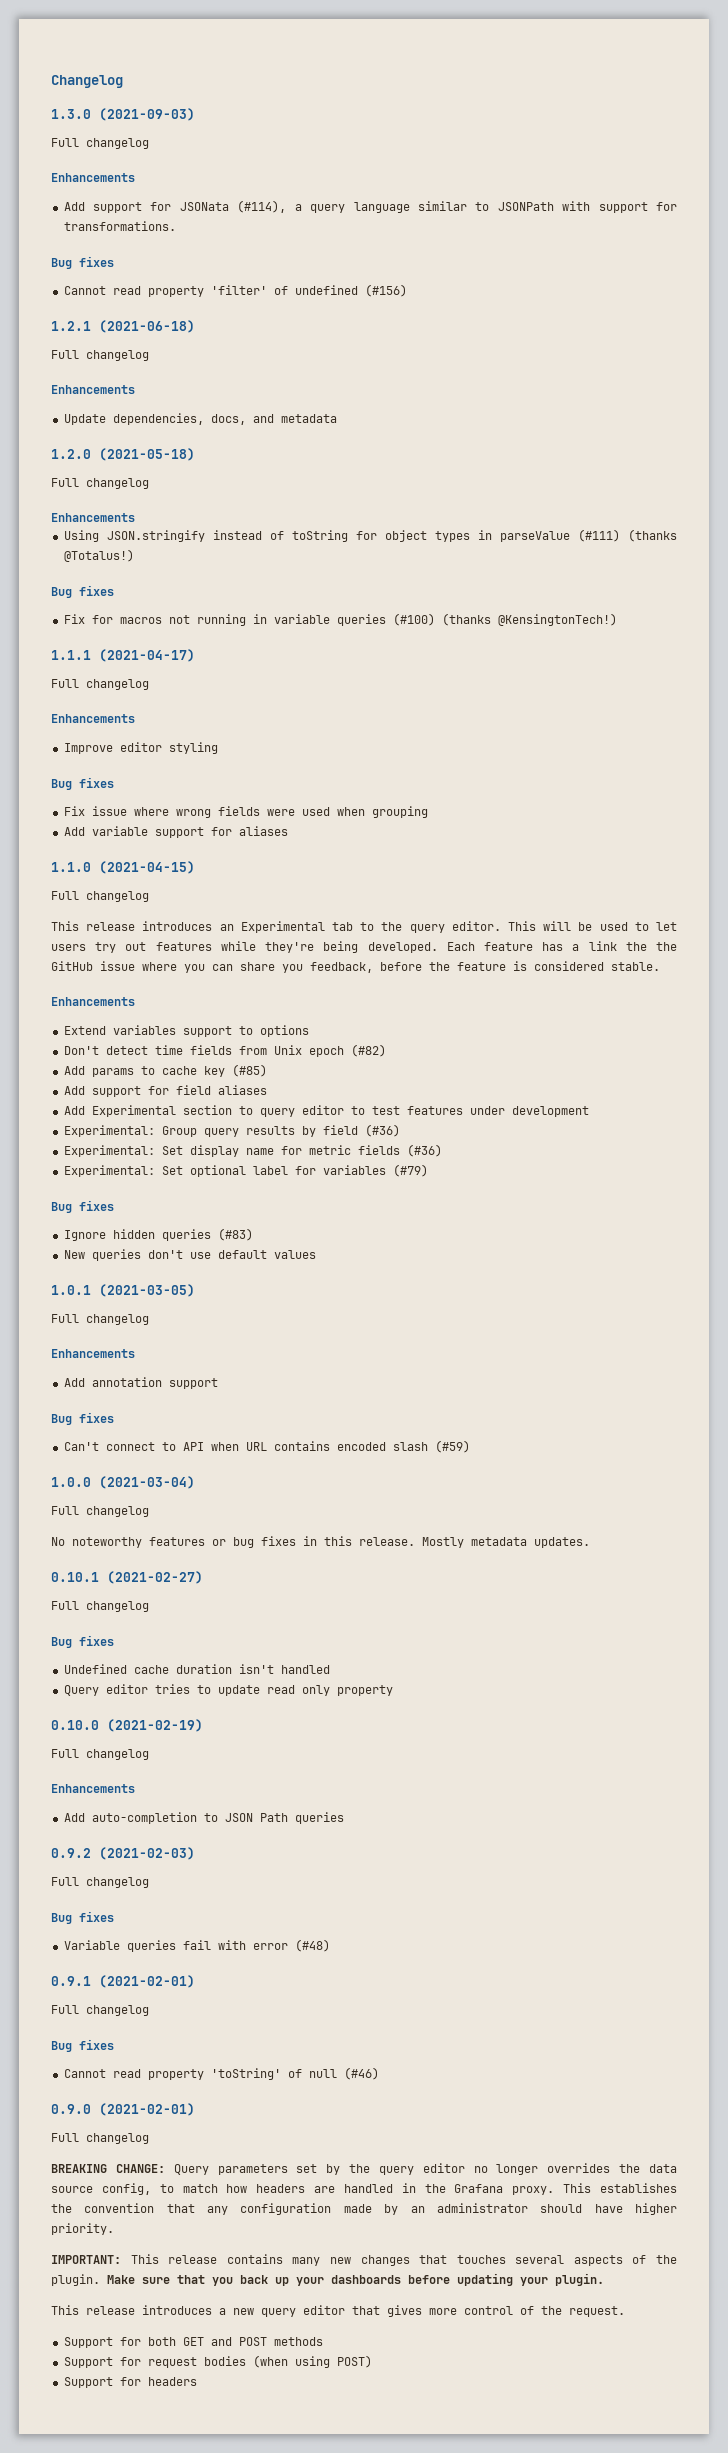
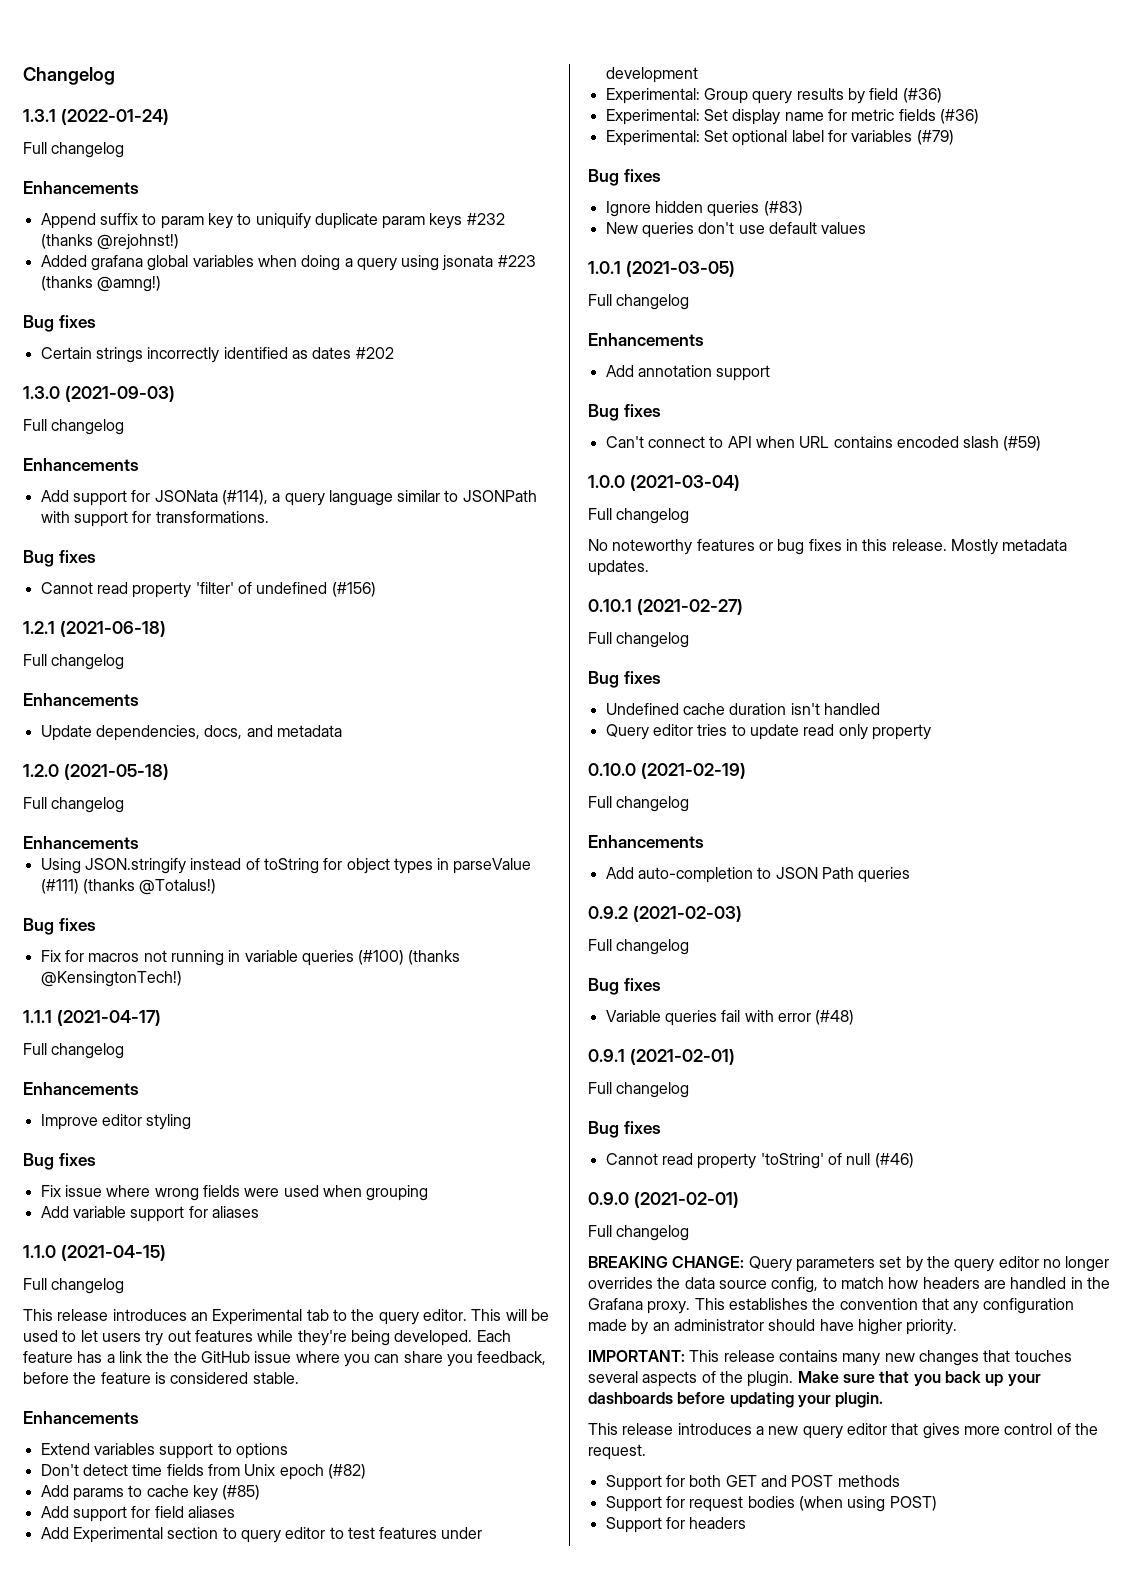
(123, 81) none -> [23,109,169,125] [23,142,125,158] [23,181,139,194] [40,213,505,229] [40,234,179,250] [40,255,536,271] [40,276,161,292] [23,315,96,332] [40,347,394,363] // 1.3.1 (2022-01-24) // Full changelog // Enhancements // Append suffix to param key to uniquify duplicate param keys #232 (thanks @rejohnst!) // Added grafana global variables when doing a query using jsonata #223 (thanks @amng!) // Bug fixes // Certain strings incorrectly identified as dates #202

